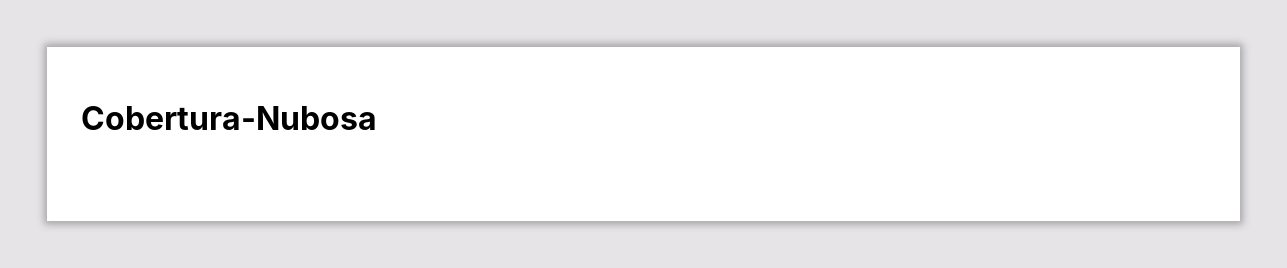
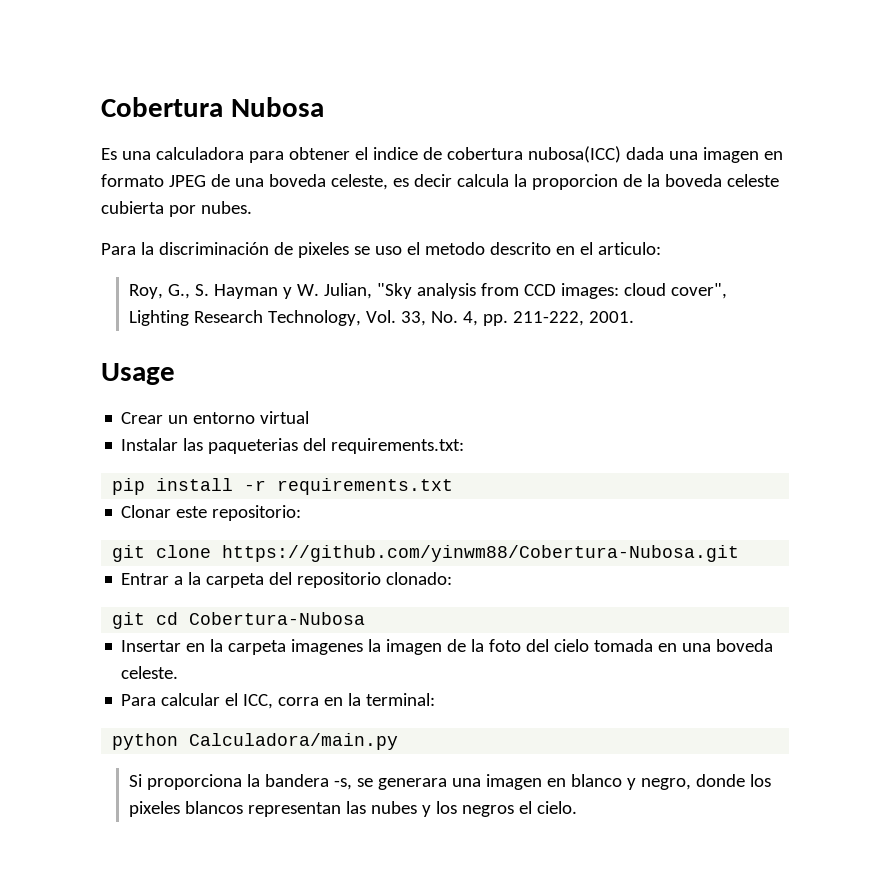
[81,106,377,130] Cobertura-Nubosa -> [101,97,324,117] [101,146,783,163] [101,174,779,190] [101,201,252,217] [101,242,661,258] [128,283,727,299] [128,310,634,326] [101,363,175,385] [121,411,310,424] [121,438,465,454] [112,478,454,495] [121,505,302,521] [112,545,740,562] [121,572,453,588] [112,612,366,629] [121,639,774,655] [121,666,179,679] [121,693,436,709] [112,733,399,750] [128,774,771,790] [128,801,577,817] Cobertura Nubosa // Es una calculadora para obtener el indice de cobertura nubosa(ICC) dada una imagen en formato JPEG de una boveda celeste, es decir calcula la proporcion de la boveda celeste cubierta por nubes. // Para la discriminación de pixeles se uso el metodo descrito en el articulo: // Roy, G., S. Hayman y W. Julian, "Sky analysis from CCD images: cloud cover", Lighting Research Technology, Vol. 33, No. 4, pp. 211-222, 2001. // Usage // Crear un entorno virtual // Instalar las paqueterias del requirements.txt: // pip install -r requirements.txt // Clonar este repositorio: // git clone https://github.com/yinwm88/Cobertura-Nubosa.git // Entrar a la carpeta del repositorio clonado: // git cd Cobertura-Nubosa // Insertar en la carpeta imagenes la imagen de la foto del cielo tomada en una boveda celeste. // Para calcular el ICC, corra en la terminal: // python Calculadora/main.py // Si proporciona la bandera -s, se generara una imagen en blanco y negro, donde los pixeles blancos representan las nubes y los negros el cielo.

